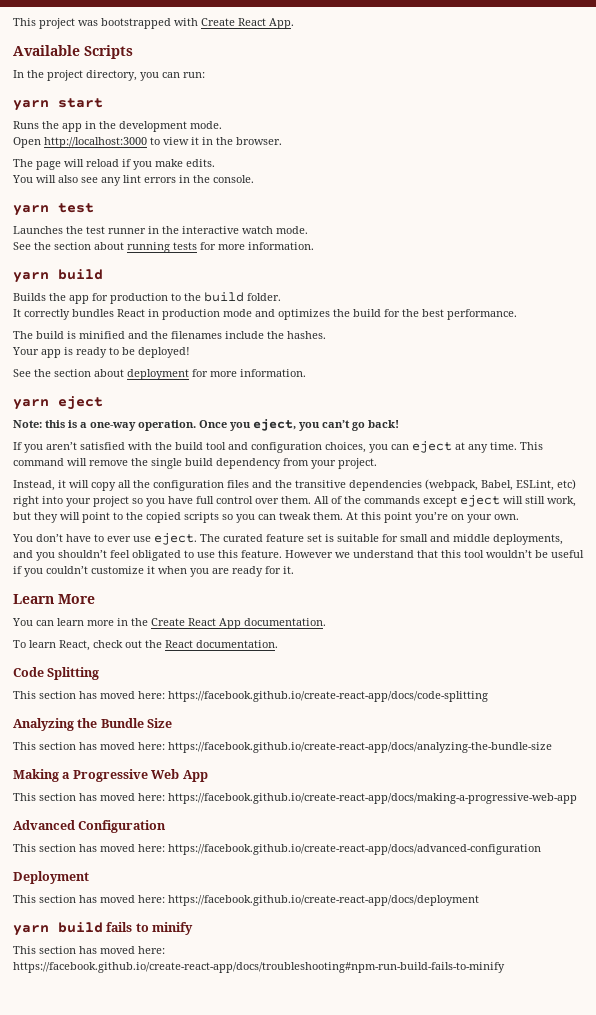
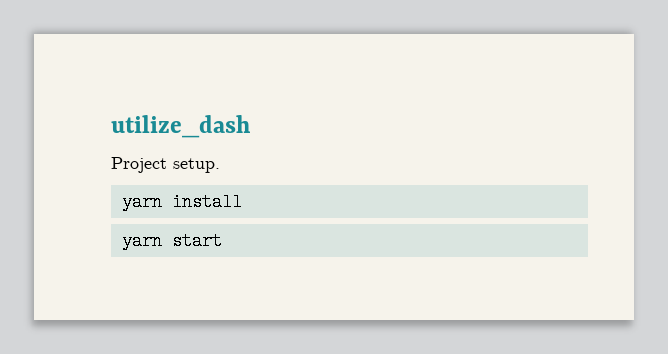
[13,18,294,29] [13,45,133,59] [13,70,205,81] [13,98,103,111] [13,121,222,132] [13,137,282,148] [13,159,215,170] [12,175,254,186] [13,203,94,216] [13,226,308,234] [13,242,314,253] [13,269,103,283] [13,292,281,304] [13,309,517,320] [13,331,326,339] [12,347,190,358] [13,369,306,380] [13,396,103,410] [13,419,399,431] [13,441,543,453] [13,458,377,469] [13,479,576,491] [13,495,576,507] [13,512,519,523] [12,533,563,545] [13,550,584,561] [13,566,294,577] [13,594,95,604] [12,618,326,629] [13,640,278,651] [13,667,100,680] [13,691,488,702] [13,718,173,731] [13,742,552,753] [13,769,208,782] [13,793,577,804] [13,820,167,833] [13,844,541,855] [13,871,89,884] [13,895,479,906] [13,922,194,936] [13,946,165,954] [13,962,505,973] This project was bootstrapped with Create React App. // Available Scripts // In the project directory, you can run: // yarn start // Runs the app in the development mode. // Open http://localhost:3000 to view it in the browser. // The page will reload if you make edits. // You will also see any lint errors in the console. // yarn test // Launches the test runner in the interactive watch mode. // See the section about running tests for more information. // yarn build // Builds the app for production to the build folder. // It correctly bundles React in production mode and optimizes the build for the best performance. // The build is minified and the filenames include the hashes. // Your app is ready to be deployed! // See the section about deployment for more information. // yarn eject // Note: this is a one-way operation. Once you eject, you can’t go back! // If you aren’t satisfied with the build tool and configuration choices, you can eject at any time. This command will remove the single build dependency from your project. // Instead, it will copy all the configuration files and the transitive dependencies (webpack, Babel, ESLint, etc) right into your project so you have full control over them. All of the commands except eject will still work, but they will point to the copied scripts so you can tweak them. At this point you’re on your own. // You don’t have to ever use eject. The curated feature set is suitable for small and middle deployments, and you shouldn’t feel obligated to use this feature. However we understand that this tool wouldn’t be useful if you couldn’t customize it when you are ready for it. // Learn More // You can learn more in the Create React App documentation. // To learn React, check out the React documentation. // Code Splitting // This section has moved here: https://facebook.github.io/create-react-app/docs/code-splitting // Analyzing the Bundle Size // This section has moved here: https://facebook.github.io/create-react-app/docs/analyzing-the-bundle-size // Making a Progressive Web App // This section has moved here: https://facebook.github.io/create-react-app/docs/making-a-progressive-web-app // Advanced Configuration // This section has moved here: https://facebook.github.io/create-react-app/docs/advanced-configuration // Deployment // This section has moved here: https://facebook.github.io/create-react-app/docs/deployment // yarn build fails to minify // This section has moved here: https://facebook.github.io/create-react-app/docs/troubleshooting#npm-run-build-fails-to-minify -> [111,115,250,138] [111,157,220,173] [121,193,242,211] [121,232,222,250] utilize_dash // Project setup. // yarn install // yarn start

